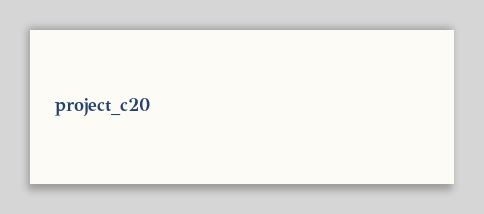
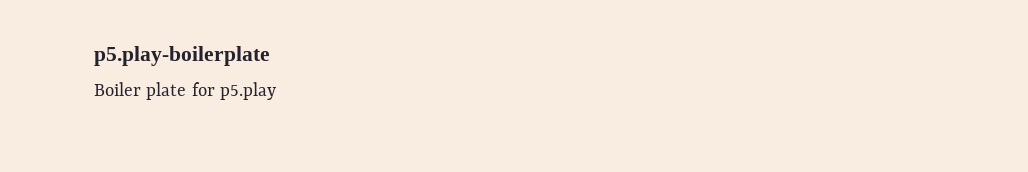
[55,98,150,116] project_c20 -> [94,46,270,66] [94,82,276,100] p5.play-boilerplate // Boiler plate for p5.play

